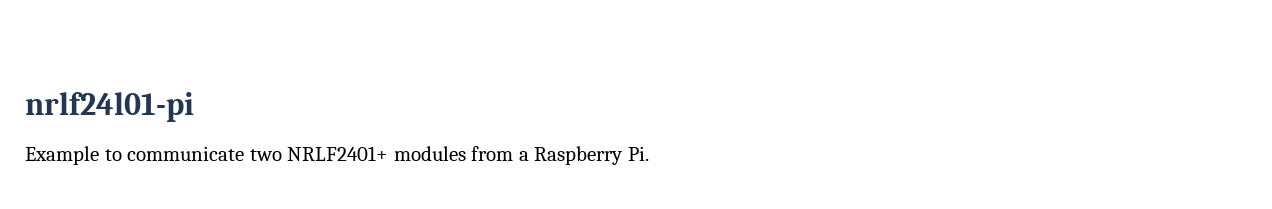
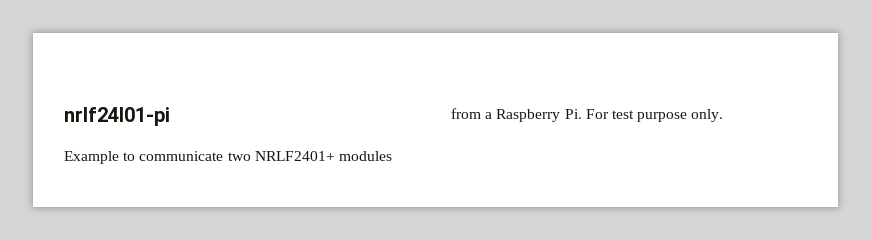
(649, 153) none -> [585,109,724,122] For test purpose only.

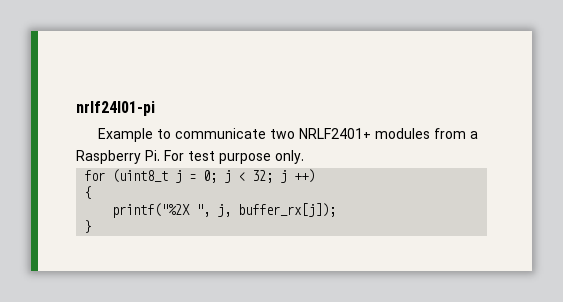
(724, 115) none -> [84,169,316,183] [84,186,92,199] [112,203,337,218] [84,220,92,233] // for (uint8_t j = 0; j < 32; j ++) // { // printf("%2X ", j, buffer_rx[j]); // }

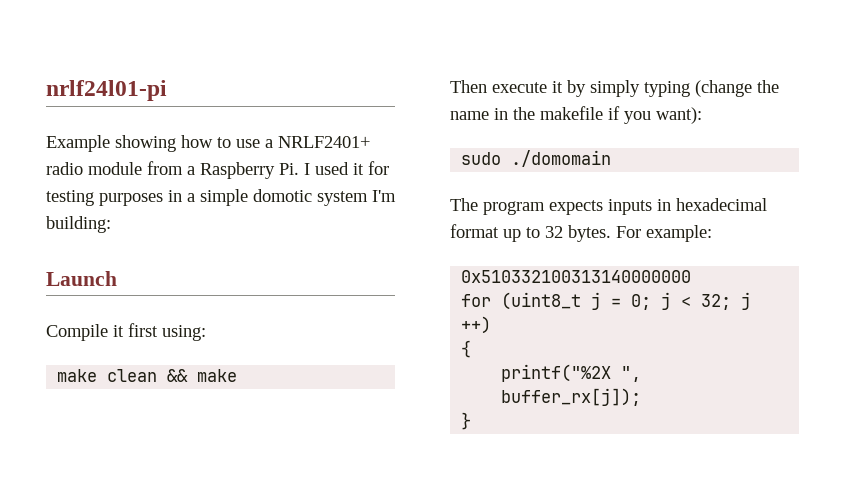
[156,128,478,139] [76,150,304,164] to communicate two NRLF2401+ modules from a Raspberry Pi. For test purpose only. -> [115,135,370,152] [46,161,389,179] [46,189,396,206] [46,216,111,233] [46,271,117,286] [46,323,206,341] [57,369,238,382] [450,80,779,97] [450,106,702,124] [461,150,612,167] [450,198,767,215] [450,224,712,242] [461,270,692,283] showing how to use a NRLF2401+ radio module from a Raspberry Pi. I used it for testing purposes in a simple domotic system I'm building: // Launch // Compile it first using: // make clean && make // Then execute it by simply typing (change the name in the makefile if you want): // sudo ./domomain // The program expects inputs in hexadecimal format up to 32 bytes. For example: // 0x510332100313140000000
[217,204,232,217] j, -> (642, 374) none

